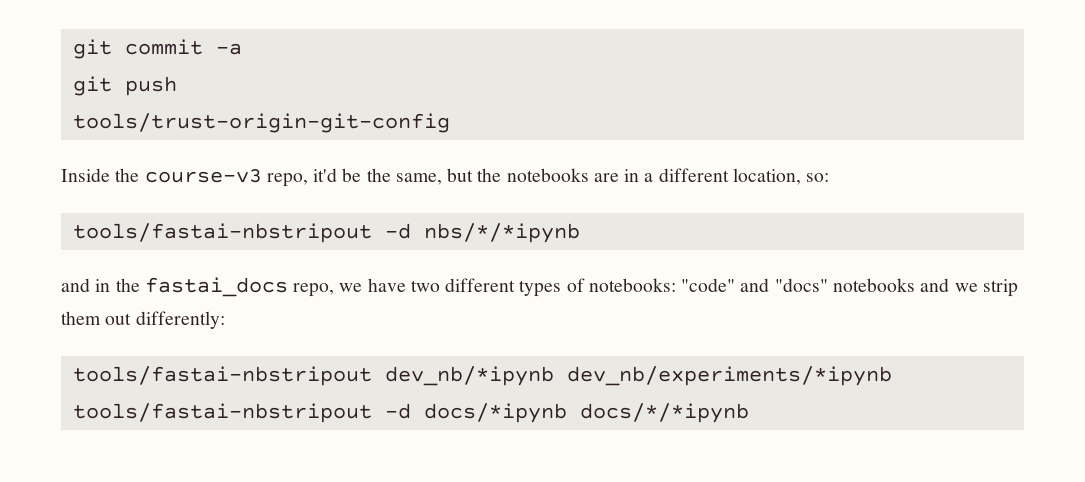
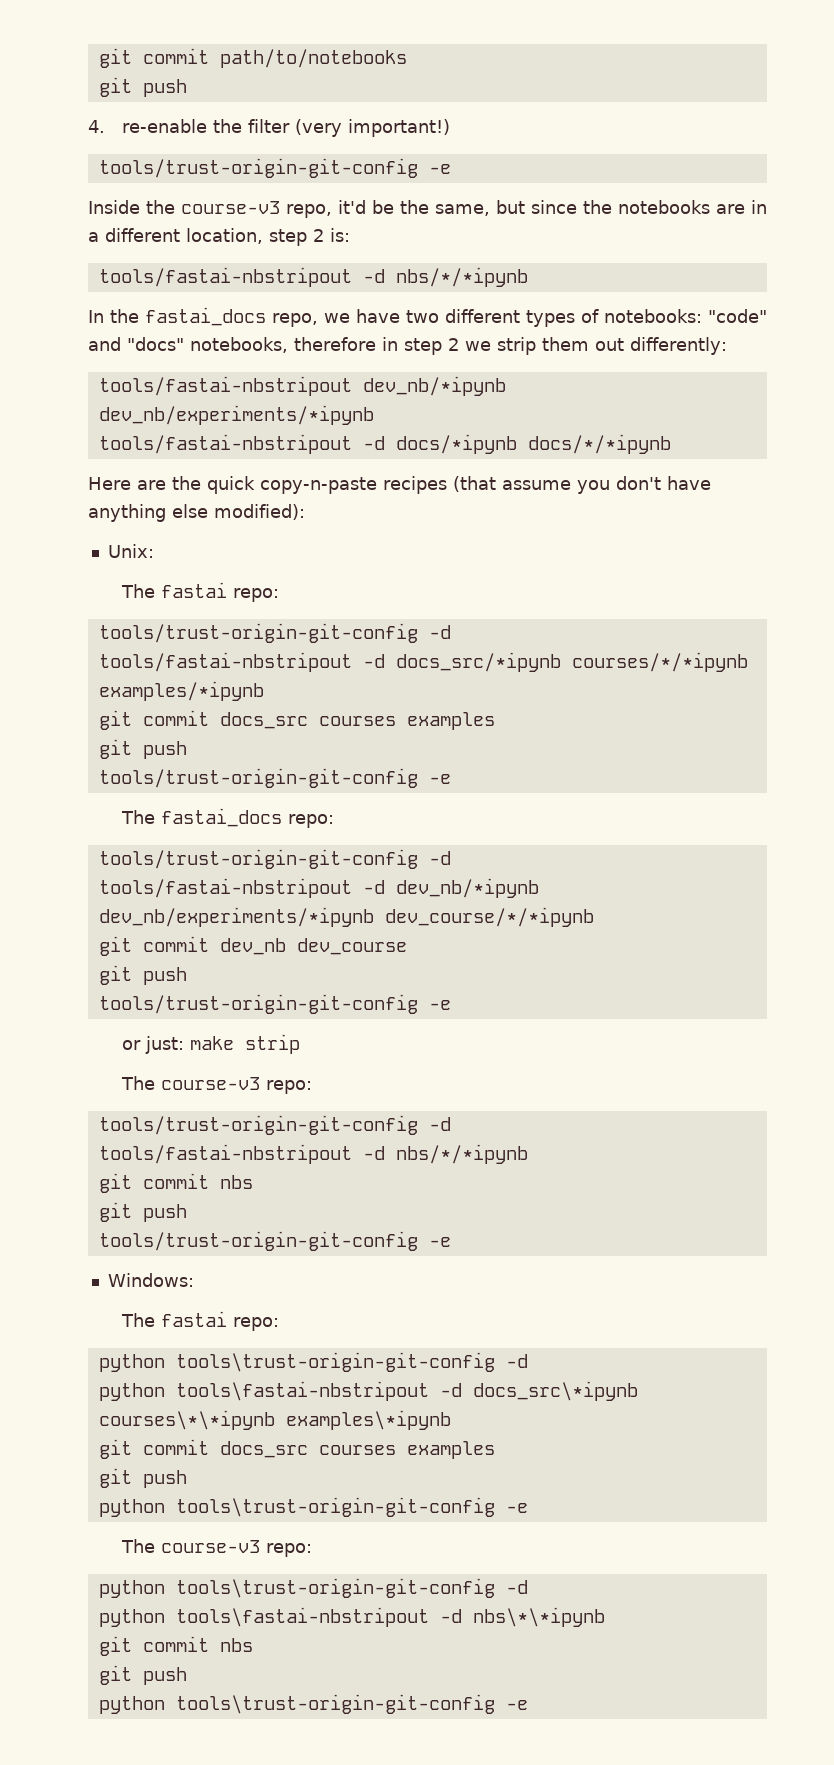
[72,39,242,59] [72,76,177,96] [72,113,450,133] git commit -a // git push // tools/trust-origin-git-config -> [98,48,407,68] [98,77,187,97] [88,119,450,137] [98,158,451,178] git commit path/to/notebooks // git push // 4. re-enable the filter (very important!) // tools/trust-origin-git-config -e
(474, 175) none -> [531,200,577,214] since
[806,173,830,182] [72,223,580,243] [61,278,111,292] so: // tools/fastai-nbstripout -d nbs/*/*ipynb // and in -> [269,228,350,246] [98,267,528,287] [88,310,104,323] step 2 is: // tools/fastai-nbstripout -d nbs/*/*ipynb // In
[832,278,950,292] notebooks and -> [190,337,459,355] notebooks, therefore in step 2
(749, 413) none -> [88,476,711,494] [88,504,305,522] [107,544,154,558] [120,582,279,602] [98,623,451,643] [98,652,748,672] [98,681,264,701] [98,710,495,730] [98,739,187,759] [98,768,451,788] [120,808,334,828] [98,849,451,869] [98,878,539,898] [98,907,594,927] [98,936,407,956] [98,965,187,985] [98,994,451,1014] [121,1034,300,1054] [120,1076,312,1094] [98,1115,451,1135] [98,1144,528,1164] [98,1173,253,1193] [98,1202,187,1222] [98,1231,451,1251] [107,1273,194,1287] [120,1311,279,1331] [98,1352,528,1372] [98,1381,638,1401] [98,1410,451,1430] [98,1439,495,1459] [98,1468,187,1488] [98,1497,528,1517] [120,1539,312,1557] [98,1578,528,1598] [98,1607,605,1627] [98,1636,253,1656] [98,1665,187,1685] [98,1694,528,1714] // Here are the quick copy-n-paste recipes (that assume you don't have anything else modified): // Unix: // The fastai repo: // tools/trust-origin-git-config -d // tools/fastai-nbstripout -d docs_src/*ipynb courses/*/*ipynb examples/*ipynb // git commit docs_src courses examples // git push // tools/trust-origin-git-config -e // The fastai_docs repo: // tools/trust-origin-git-config -d // tools/fastai-nbstripout -d dev_nb/*ipynb dev_nb/experiments/*ipynb dev_course/*/*ipynb // git commit dev_nb dev_course // git push // tools/trust-origin-git-config -e // or just: make strip // The course-v3 repo: // tools/trust-origin-git-config -d // tools/fastai-nbstripout -d nbs/*/*ipynb // git commit nbs // git push // tools/trust-origin-git-config -e // Windows: // The fastai repo: // python tools\trust-origin-git-config -d // python tools\fastai-nbstripout -d docs_src\*ipynb courses\*\*ipynb examples\*ipynb // git commit docs_src courses examples // git push // python tools\trust-origin-git-config -e // The course-v3 repo: // python tools\trust-origin-git-config -d // python tools\fastai-nbstripout -d nbs\*\*ipynb // git commit nbs // git push // python tools\trust-origin-git-config -e

